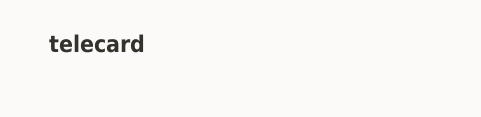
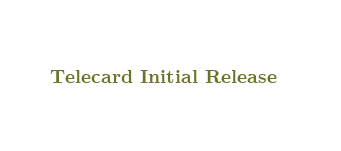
[49,34,145,53] telecard -> [50,70,277,83] Telecard Initial Release

